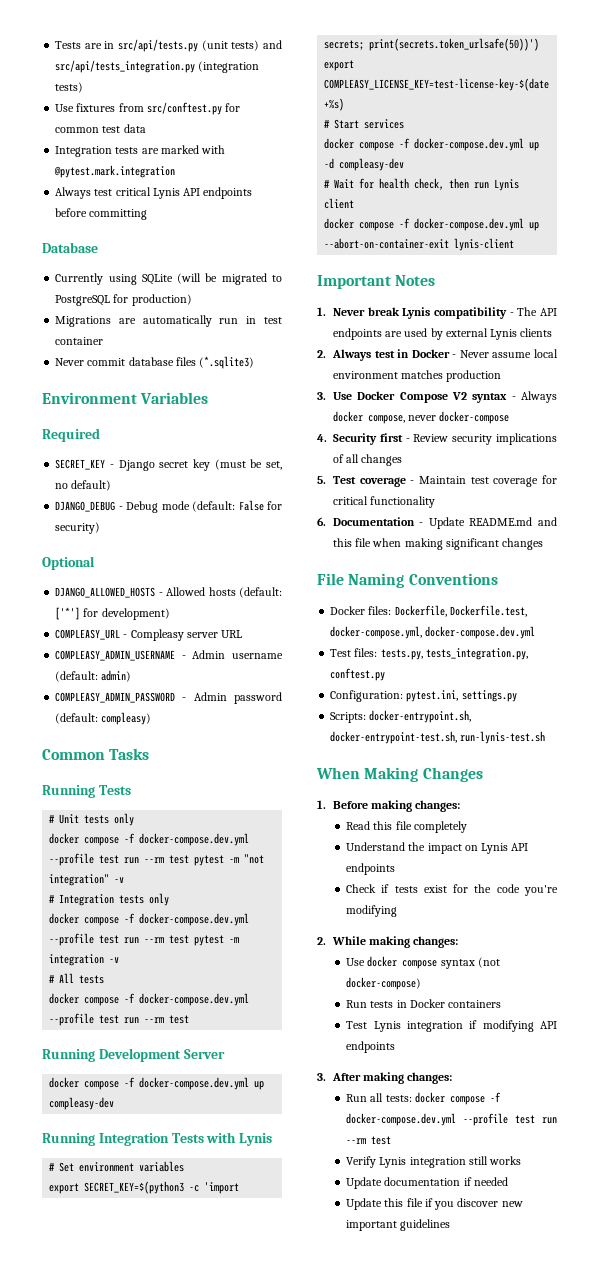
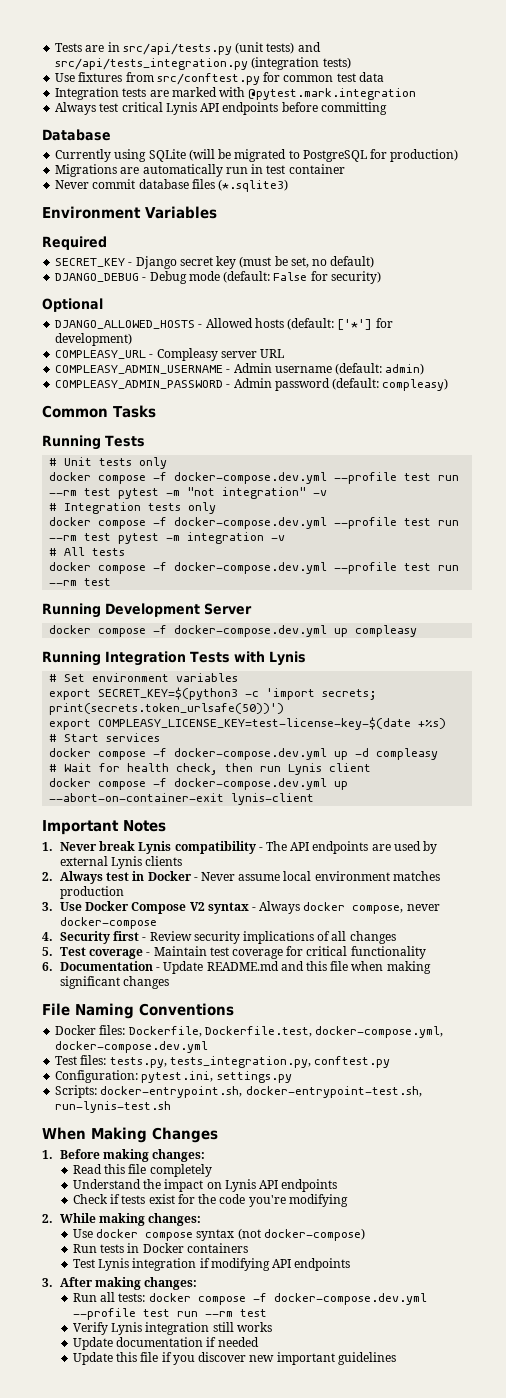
[49,1097,115,1110] compleasy-dev -> [355,625,418,637] compleasy
[339,158,405,171] compleasy-dev -> [376,748,439,760] compleasy

